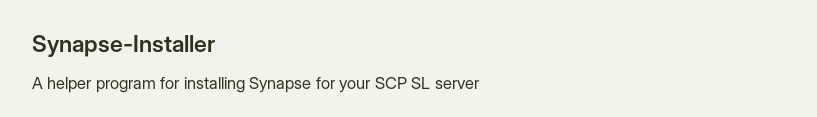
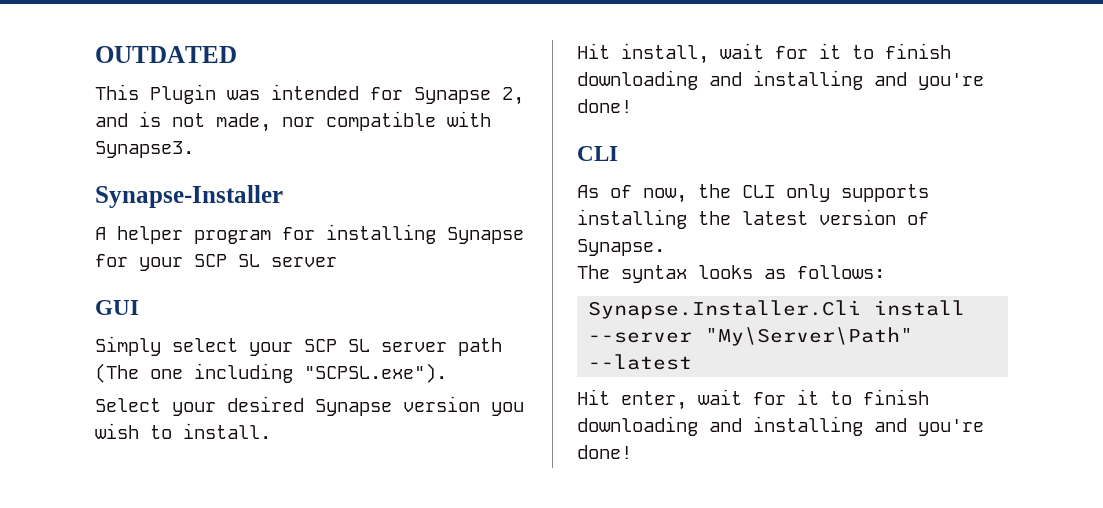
(32, 46) none -> [95,46,237,63] [95,84,524,105] [95,111,491,132] [95,141,194,158] OUTDATED // This Plugin was intended for Synapse 2, and is not made, nor compatible with Synapse3. //
(479, 84) none -> [95,300,139,315] [95,336,502,356] [95,363,447,383] [95,396,524,416] [95,423,271,439] [577,43,951,64] [577,70,984,90] [577,99,632,113] [577,146,618,161] [577,184,929,203] [577,209,929,229] [577,239,665,256] [577,265,885,283] [588,300,966,319] [588,327,914,346] [588,354,693,370] [577,389,929,410] [577,416,984,436] [577,445,632,459] // GUI // Simply select your SCP SL server path (The one including "SCPSL.exe"). // Select your desired Synapse version you wish to install. // Hit install, wait for it to finish downloading and installing and you're done! // CLI // As of now, the CLI only supports installing the latest version of Synapse. // The syntax looks as follows: // Synapse.Installer.Cli install --server "My\Server\Path" --latest // Hit enter, wait for it to finish downloading and installing and you're done!

